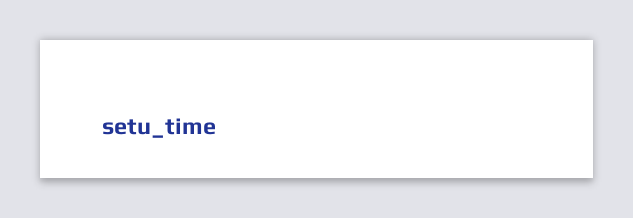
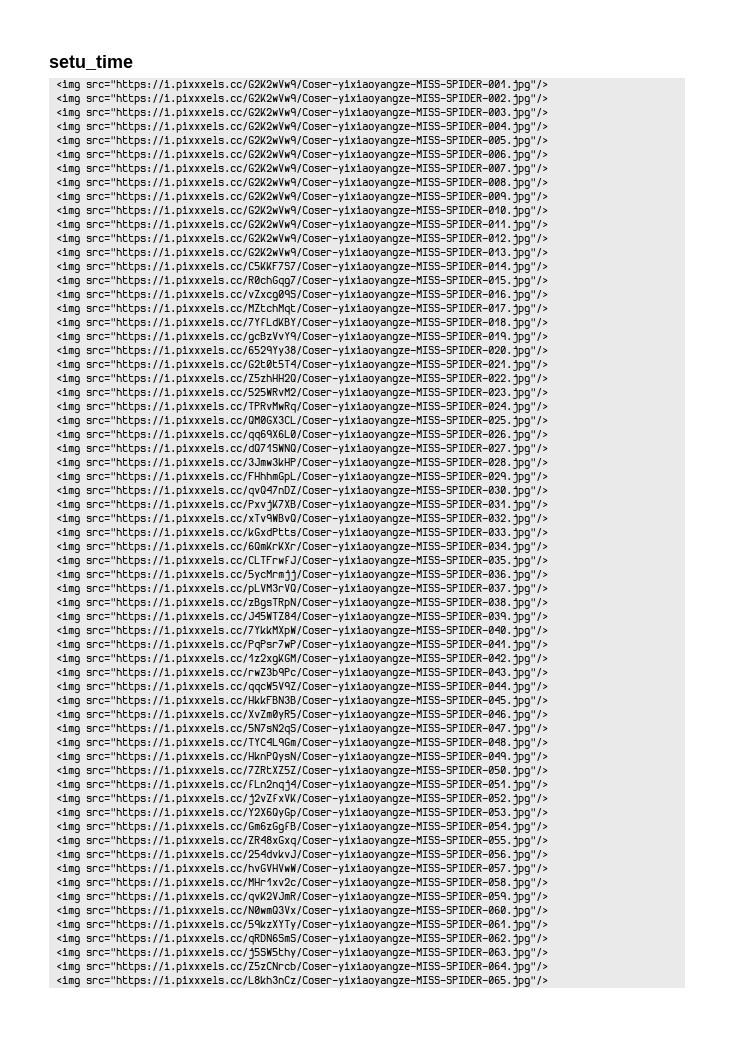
(216, 128) none -> [55,80,548,91] [55,94,548,105] [55,108,548,119] [55,122,548,133] [55,136,548,147] [55,150,548,161] [55,164,548,175] [55,178,548,189] [55,192,548,203] [55,206,548,217] [55,220,548,231] [55,234,548,245] [55,248,548,259] [55,262,548,273] [55,276,548,287] [55,290,548,301] [55,304,548,315] [55,318,548,329] [55,332,548,343] [55,346,548,357] [55,360,548,371] [55,374,548,385] [55,388,548,399] [55,402,548,413] [55,416,548,427] [55,430,548,441] [55,444,548,455] [55,458,548,469] [55,472,548,483] [55,486,548,497] [55,500,548,511] [55,514,548,525] [55,528,548,539] [55,542,548,553] [55,556,548,567] [55,570,548,581] [55,584,548,595] [55,598,548,609] [55,612,548,623] [55,626,548,637] [55,640,548,651] [55,654,548,665] [55,668,548,679] [55,682,548,693] [55,696,548,707] [55,710,548,721] [55,724,548,735] [55,738,548,749] [55,752,548,763] [55,766,548,777] [55,780,548,791] [55,794,548,805] [55,808,548,819] [55,822,548,833] [55,836,548,847] [55,850,548,861] [55,864,548,875] [55,878,548,889] [55,892,548,903] [55,906,548,917] [55,920,548,931] [55,934,548,945] [55,948,548,959] [55,962,548,973] [55,976,548,987] // <img src="https://i.pixxxels.cc/G2K2wVw9/Coser-yixiaoyangze-MISS-SPIDER-001.jpg"/> // <img src="https://i.pixxxels.cc/G2K2wVw9/Coser-yixiaoyangze-MISS-SPIDER-002.jpg"/> // <img src="https://i.pixxxels.cc/G2K2wVw9/Coser-yixiaoyangze-MISS-SPIDER-003.jpg"/> // <img src="https://i.pixxxels.cc/G2K2wVw9/Coser-yixiaoyangze-MISS-SPIDER-004.jpg"/> // <img src="https://i.pixxxels.cc/G2K2wVw9/Coser-yixiaoyangze-MISS-SPIDER-005.jpg"/> // <img src="https://i.pixxxels.cc/G2K2wVw9/Coser-yixiaoyangze-MISS-SPIDER-006.jpg"/> // <img src="https://i.pixxxels.cc/G2K2wVw9/Coser-yixiaoyangze-MISS-SPIDER-007.jpg"/> // <img src="https://i.pixxxels.cc/G2K2wVw9/Coser-yixiaoyangze-MISS-SPIDER-008.jpg"/> // <img src="https://i.pixxxels.cc/G2K2wVw9/Coser-yixiaoyangze-MISS-SPIDER-009.jpg"/> // <img src="https://i.pixxxels.cc/G2K2wVw9/Coser-yixiaoyangze-MISS-SPIDER-010.jpg"/> // <img src="https://i.pixxxels.cc/G2K2wVw9/Coser-yixiaoyangze-MISS-SPIDER-011.jpg"/> // <img src="https://i.pixxxels.cc/G2K2wVw9/Coser-yixiaoyangze-MISS-SPIDER-012.jpg"/> // <img src="https://i.pixxxels.cc/G2K2wVw9/Coser-yixiaoyangze-MISS-SPIDER-013.jpg"/> // <img src="https://i.pixxxels.cc/C5KKF7S7/Coser-yixiaoyangze-MISS-SPIDER-014.jpg"/> // <img src="https://i.pixxxels.cc/R0chGqg7/Coser-yixiaoyangze-MISS-SPIDER-015.jpg"/> // <img src="https://i.pixxxels.cc/vZxcg09S/Coser-yixiaoyangze-MISS-SPIDER-016.jpg"/> // <img src="https://i.pixxxels.cc/MZtchMqt/Coser-yixiaoyangze-MISS-SPIDER-017.jpg"/> // <img src="https://i.pixxxels.cc/7YfLdKBY/Coser-yixiaoyangze-MISS-SPIDER-018.jpg"/> // <img src="https://i.pixxxels.cc/gcBzVvY9/Coser-yixiaoyangze-MISS-SPIDER-019.jpg"/> // <img src="https://i.pixxxels.cc/6529Yy38/Coser-yixiaoyangze-MISS-SPIDER-020.jpg"/> // <img src="https://i.pixxxels.cc/G2t0t5T4/Coser-yixiaoyangze-MISS-SPIDER-021.jpg"/> // <img src="https://i.pixxxels.cc/Z5zhHH2Q/Coser-yixiaoyangze-MISS-SPIDER-022.jpg"/> // <img src="https://i.pixxxels.cc/525WRvM2/Coser-yixiaoyangze-MISS-SPIDER-023.jpg"/> // <img src="https://i.pixxxels.cc/TPRvMwRq/Coser-yixiaoyangze-MISS-SPIDER-024.jpg"/> // <img src="https://i.pixxxels.cc/QM0GX3CL/Coser-yixiaoyangze-MISS-SPIDER-025.jpg"/> // <img src="https://i.pixxxels.cc/qq69X6L0/Coser-yixiaoyangze-MISS-SPIDER-026.jpg"/> // <img src="https://i.pixxxels.cc/dQ71SWNQ/Coser-yixiaoyangze-MISS-SPIDER-027.jpg"/> // <img src="https://i.pixxxels.cc/3Jmw3kHP/Coser-yixiaoyangze-MISS-SPIDER-028.jpg"/> // <img src="https://i.pixxxels.cc/FHhhmGpL/Coser-yixiaoyangze-MISS-SPIDER-029.jpg"/> // <img src="https://i.pixxxels.cc/qvQ47nDZ/Coser-yixiaoyangze-MISS-SPIDER-030.jpg"/> // <img src="https://i.pixxxels.cc/PxvjK7XB/Coser-yixiaoyangze-MISS-SPIDER-031.jpg"/> // <img src="https://i.pixxxels.cc/xTv9WBvQ/Coser-yixiaoyangze-MISS-SPIDER-032.jpg"/> // <img src="https://i.pixxxels.cc/kGxdPtts/Coser-yixiaoyangze-MISS-SPIDER-033.jpg"/> // <img src="https://i.pixxxels.cc/6QmKrKXr/Coser-yixiaoyangze-MISS-SPIDER-034.jpg"/> // <img src="https://i.pixxxels.cc/CLTFrwfJ/Coser-yixiaoyangze-MISS-SPIDER-035.jpg"/> // <img src="https://i.pixxxels.cc/5ycMrmjj/Coser-yixiaoyangze-MISS-SPIDER-036.jpg"/> // <img src="https://i.pixxxels.cc/pLVM3rVQ/Coser-yixiaoyangze-MISS-SPIDER-037.jpg"/> // <img src="https://i.pixxxels.cc/zBgsTRpN/Coser-yixiaoyangze-MISS-SPIDER-038.jpg"/> // <img src="https://i.pixxxels.cc/J45WTZ84/Coser-yixiaoyangze-MISS-SPIDER-039.jpg"/> // <img src="https://i.pixxxels.cc/7YkkMXpW/Coser-yixiaoyangze-MISS-SPIDER-040.jpg"/> // <img src="https://i.pixxxels.cc/PqPsr7wP/Coser-yixiaoyangze-MISS-SPIDER-041.jpg"/> // <img src="https://i.pixxxels.cc/1z2xgKGM/Coser-yixiaoyangze-MISS-SPIDER-042.jpg"/> // <img src="https://i.pixxxels.cc/rwZ3b9Pc/Coser-yixiaoyangze-MISS-SPIDER-043.jpg"/> // <img src="https://i.pixxxels.cc/qqcW5V9Z/Coser-yixiaoyangze-MISS-SPIDER-044.jpg"/> // <img src="https://i.pixxxels.cc/HkkFBN3B/Coser-yixiaoyangze-MISS-SPIDER-045.jpg"/> // <img src="https://i.pixxxels.cc/XvZm0yR5/Coser-yixiaoyangze-MISS-SPIDER-046.jpg"/> // <img src="https://i.pixxxels.cc/5N7sN2qS/Coser-yixiaoyangze-MISS-SPIDER-047.jpg"/> // <img src="https://i.pixxxels.cc/TYC4L9Gm/Coser-yixiaoyangze-MISS-SPIDER-048.jpg"/> // <img src="https://i.pixxxels.cc/HknPQysN/Coser-yixiaoyangze-MISS-SPIDER-049.jpg"/> // <img src="https://i.pixxxels.cc/7ZRtXZ5Z/Coser-yixiaoyangze-MISS-SPIDER-050.jpg"/> // <img src="https://i.pixxxels.cc/fLn2nqj4/Coser-yixiaoyangze-MISS-SPIDER-051.jpg"/> // <img src="https://i.pixxxels.cc/j2vZfxVK/Coser-yixiaoyangze-MISS-SPIDER-052.jpg"/> // <img src="https://i.pixxxels.cc/Y2X6QyGp/Coser-yixiaoyangze-MISS-SPIDER-053.jpg"/> // <img src="https://i.pixxxels.cc/Gm6zGgfB/Coser-yixiaoyangze-MISS-SPIDER-054.jpg"/> // <img src="https://i.pixxxels.cc/ZR48xGxq/Coser-yixiaoyangze-MISS-SPIDER-055.jpg"/> // <img src="https://i.pixxxels.cc/254dvkvJ/Coser-yixiaoyangze-MISS-SPIDER-056.jpg"/> // <img src="https://i.pixxxels.cc/hvGVHVwW/Coser-yixiaoyangze-MISS-SPIDER-057.jpg"/> // <img src="https://i.pixxxels.cc/MHr1xv2c/Coser-yixiaoyangze-MISS-SPIDER-058.jpg"/> // <img src="https://i.pixxxels.cc/qvK2VJmR/Coser-yixiaoyangze-MISS-SPIDER-059.jpg"/> // <img src="https://i.pixxxels.cc/N0wmQ3Vx/Coser-yixiaoyangze-MISS-SPIDER-060.jpg"/> // <img src="https://i.pixxxels.cc/59kzXYTy/Coser-yixiaoyangze-MISS-SPIDER-061.jpg"/> // <img src="https://i.pixxxels.cc/qRDN6SmS/Coser-yixiaoyangze-MISS-SPIDER-062.jpg"/> // <img src="https://i.pixxxels.cc/j5SW5thy/Coser-yixiaoyangze-MISS-SPIDER-063.jpg"/> // <img src="https://i.pixxxels.cc/Z5zCNrcb/Coser-yixiaoyangze-MISS-SPIDER-064.jpg"/> // <img src="https://i.pixxxels.cc/L8kh3nCz/Coser-yixiaoyangze-MISS-SPIDER-065.jpg"/>

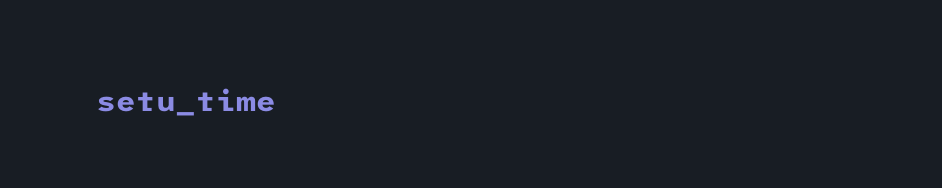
[55,80,548,91] [55,94,548,105] [55,108,548,119] [55,122,548,133] [55,136,548,147] [55,150,548,161] [55,164,548,175] [55,178,548,189] [55,192,548,203] [55,206,548,217] [55,220,548,231] [55,234,548,245] [55,248,548,259] [55,262,548,273] [55,276,548,287] [55,290,548,301] [55,304,548,315] [55,318,548,329] [55,332,548,343] [55,346,548,357] [55,360,548,371] [55,374,548,385] [55,388,548,399] [55,402,548,413] [55,416,548,427] [55,430,548,441] [55,444,548,455] [55,458,548,469] [55,472,548,483] [55,486,548,497] [55,500,548,511] [55,514,548,525] [55,528,548,539] [55,542,548,553] [55,556,548,567] [55,570,548,581] [55,584,548,595] [55,598,548,609] [55,612,548,623] [55,626,548,637] [55,640,548,651] [55,654,548,665] [55,668,548,679] [55,682,548,693] [55,696,548,707] [55,710,548,721] [55,724,548,735] [55,738,548,749] [55,752,548,763] [55,766,548,777] [55,780,548,791] [55,794,548,805] [55,808,548,819] [55,822,548,833] [55,836,548,847] [55,850,548,861] [55,864,548,875] [55,878,548,889] [55,892,548,903] [55,906,548,917] [55,920,548,931] [55,934,548,945] [55,948,548,959] [55,962,548,973] [55,976,548,987] // <img src="https://i.pixxxels.cc/G2K2wVw9/Coser-yixiaoyangze-MISS-SPIDER-001.jpg"/> // <img src="https://i.pixxxels.cc/G2K2wVw9/Coser-yixiaoyangze-MISS-SPIDER-002.jpg"/> // <img src="https://i.pixxxels.cc/G2K2wVw9/Coser-yixiaoyangze-MISS-SPIDER-003.jpg"/> // <img src="https://i.pixxxels.cc/G2K2wVw9/Coser-yixiaoyangze-MISS-SPIDER-004.jpg"/> // <img src="https://i.pixxxels.cc/G2K2wVw9/Coser-yixiaoyangze-MISS-SPIDER-005.jpg"/> // <img src="https://i.pixxxels.cc/G2K2wVw9/Coser-yixiaoyangze-MISS-SPIDER-006.jpg"/> // <img src="https://i.pixxxels.cc/G2K2wVw9/Coser-yixiaoyangze-MISS-SPIDER-007.jpg"/> // <img src="https://i.pixxxels.cc/G2K2wVw9/Coser-yixiaoyangze-MISS-SPIDER-008.jpg"/> // <img src="https://i.pixxxels.cc/G2K2wVw9/Coser-yixiaoyangze-MISS-SPIDER-009.jpg"/> // <img src="https://i.pixxxels.cc/G2K2wVw9/Coser-yixiaoyangze-MISS-SPIDER-010.jpg"/> // <img src="https://i.pixxxels.cc/G2K2wVw9/Coser-yixiaoyangze-MISS-SPIDER-011.jpg"/> // <img src="https://i.pixxxels.cc/G2K2wVw9/Coser-yixiaoyangze-MISS-SPIDER-012.jpg"/> // <img src="https://i.pixxxels.cc/G2K2wVw9/Coser-yixiaoyangze-MISS-SPIDER-013.jpg"/> // <img src="https://i.pixxxels.cc/C5KKF7S7/Coser-yixiaoyangze-MISS-SPIDER-014.jpg"/> // <img src="https://i.pixxxels.cc/R0chGqg7/Coser-yixiaoyangze-MISS-SPIDER-015.jpg"/> // <img src="https://i.pixxxels.cc/vZxcg09S/Coser-yixiaoyangze-MISS-SPIDER-016.jpg"/> // <img src="https://i.pixxxels.cc/MZtchMqt/Coser-yixiaoyangze-MISS-SPIDER-017.jpg"/> // <img src="https://i.pixxxels.cc/7YfLdKBY/Coser-yixiaoyangze-MISS-SPIDER-018.jpg"/> // <img src="https://i.pixxxels.cc/gcBzVvY9/Coser-yixiaoyangze-MISS-SPIDER-019.jpg"/> // <img src="https://i.pixxxels.cc/6529Yy38/Coser-yixiaoyangze-MISS-SPIDER-020.jpg"/> // <img src="https://i.pixxxels.cc/G2t0t5T4/Coser-yixiaoyangze-MISS-SPIDER-021.jpg"/> // <img src="https://i.pixxxels.cc/Z5zhHH2Q/Coser-yixiaoyangze-MISS-SPIDER-022.jpg"/> // <img src="https://i.pixxxels.cc/525WRvM2/Coser-yixiaoyangze-MISS-SPIDER-023.jpg"/> // <img src="https://i.pixxxels.cc/TPRvMwRq/Coser-yixiaoyangze-MISS-SPIDER-024.jpg"/> // <img src="https://i.pixxxels.cc/QM0GX3CL/Coser-yixiaoyangze-MISS-SPIDER-025.jpg"/> // <img src="https://i.pixxxels.cc/qq69X6L0/Coser-yixiaoyangze-MISS-SPIDER-026.jpg"/> // <img src="https://i.pixxxels.cc/dQ71SWNQ/Coser-yixiaoyangze-MISS-SPIDER-027.jpg"/> // <img src="https://i.pixxxels.cc/3Jmw3kHP/Coser-yixiaoyangze-MISS-SPIDER-028.jpg"/> // <img src="https://i.pixxxels.cc/FHhhmGpL/Coser-yixiaoyangze-MISS-SPIDER-029.jpg"/> // <img src="https://i.pixxxels.cc/qvQ47nDZ/Coser-yixiaoyangze-MISS-SPIDER-030.jpg"/> // <img src="https://i.pixxxels.cc/PxvjK7XB/Coser-yixiaoyangze-MISS-SPIDER-031.jpg"/> // <img src="https://i.pixxxels.cc/xTv9WBvQ/Coser-yixiaoyangze-MISS-SPIDER-032.jpg"/> // <img src="https://i.pixxxels.cc/kGxdPtts/Coser-yixiaoyangze-MISS-SPIDER-033.jpg"/> // <img src="https://i.pixxxels.cc/6QmKrKXr/Coser-yixiaoyangze-MISS-SPIDER-034.jpg"/> // <img src="https://i.pixxxels.cc/CLTFrwfJ/Coser-yixiaoyangze-MISS-SPIDER-035.jpg"/> // <img src="https://i.pixxxels.cc/5ycMrmjj/Coser-yixiaoyangze-MISS-SPIDER-036.jpg"/> // <img src="https://i.pixxxels.cc/pLVM3rVQ/Coser-yixiaoyangze-MISS-SPIDER-037.jpg"/> // <img src="https://i.pixxxels.cc/zBgsTRpN/Coser-yixiaoyangze-MISS-SPIDER-038.jpg"/> // <img src="https://i.pixxxels.cc/J45WTZ84/Coser-yixiaoyangze-MISS-SPIDER-039.jpg"/> // <img src="https://i.pixxxels.cc/7YkkMXpW/Coser-yixiaoyangze-MISS-SPIDER-040.jpg"/> // <img src="https://i.pixxxels.cc/PqPsr7wP/Coser-yixiaoyangze-MISS-SPIDER-041.jpg"/> // <img src="https://i.pixxxels.cc/1z2xgKGM/Coser-yixiaoyangze-MISS-SPIDER-042.jpg"/> // <img src="https://i.pixxxels.cc/rwZ3b9Pc/Coser-yixiaoyangze-MISS-SPIDER-043.jpg"/> // <img src="https://i.pixxxels.cc/qqcW5V9Z/Coser-yixiaoyangze-MISS-SPIDER-044.jpg"/> // <img src="https://i.pixxxels.cc/HkkFBN3B/Coser-yixiaoyangze-MISS-SPIDER-045.jpg"/> // <img src="https://i.pixxxels.cc/XvZm0yR5/Coser-yixiaoyangze-MISS-SPIDER-046.jpg"/> // <img src="https://i.pixxxels.cc/5N7sN2qS/Coser-yixiaoyangze-MISS-SPIDER-047.jpg"/> // <img src="https://i.pixxxels.cc/TYC4L9Gm/Coser-yixiaoyangze-MISS-SPIDER-048.jpg"/> // <img src="https://i.pixxxels.cc/HknPQysN/Coser-yixiaoyangze-MISS-SPIDER-049.jpg"/> // <img src="https://i.pixxxels.cc/7ZRtXZ5Z/Coser-yixiaoyangze-MISS-SPIDER-050.jpg"/> // <img src="https://i.pixxxels.cc/fLn2nqj4/Coser-yixiaoyangze-MISS-SPIDER-051.jpg"/> // <img src="https://i.pixxxels.cc/j2vZfxVK/Coser-yixiaoyangze-MISS-SPIDER-052.jpg"/> // <img src="https://i.pixxxels.cc/Y2X6QyGp/Coser-yixiaoyangze-MISS-SPIDER-053.jpg"/> // <img src="https://i.pixxxels.cc/Gm6zGgfB/Coser-yixiaoyangze-MISS-SPIDER-054.jpg"/> // <img src="https://i.pixxxels.cc/ZR48xGxq/Coser-yixiaoyangze-MISS-SPIDER-055.jpg"/> // <img src="https://i.pixxxels.cc/254dvkvJ/Coser-yixiaoyangze-MISS-SPIDER-056.jpg"/> // <img src="https://i.pixxxels.cc/hvGVHVwW/Coser-yixiaoyangze-MISS-SPIDER-057.jpg"/> // <img src="https://i.pixxxels.cc/MHr1xv2c/Coser-yixiaoyangze-MISS-SPIDER-058.jpg"/> // <img src="https://i.pixxxels.cc/qvK2VJmR/Coser-yixiaoyangze-MISS-SPIDER-059.jpg"/> // <img src="https://i.pixxxels.cc/N0wmQ3Vx/Coser-yixiaoyangze-MISS-SPIDER-060.jpg"/> // <img src="https://i.pixxxels.cc/59kzXYTy/Coser-yixiaoyangze-MISS-SPIDER-061.jpg"/> // <img src="https://i.pixxxels.cc/qRDN6SmS/Coser-yixiaoyangze-MISS-SPIDER-062.jpg"/> // <img src="https://i.pixxxels.cc/j5SW5thy/Coser-yixiaoyangze-MISS-SPIDER-063.jpg"/> // <img src="https://i.pixxxels.cc/Z5zCNrcb/Coser-yixiaoyangze-MISS-SPIDER-064.jpg"/> // <img src="https://i.pixxxels.cc/L8kh3nCz/Coser-yixiaoyangze-MISS-SPIDER-065.jpg"/> -> (276, 102) none

